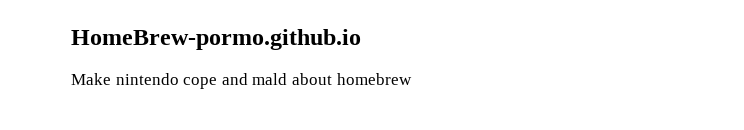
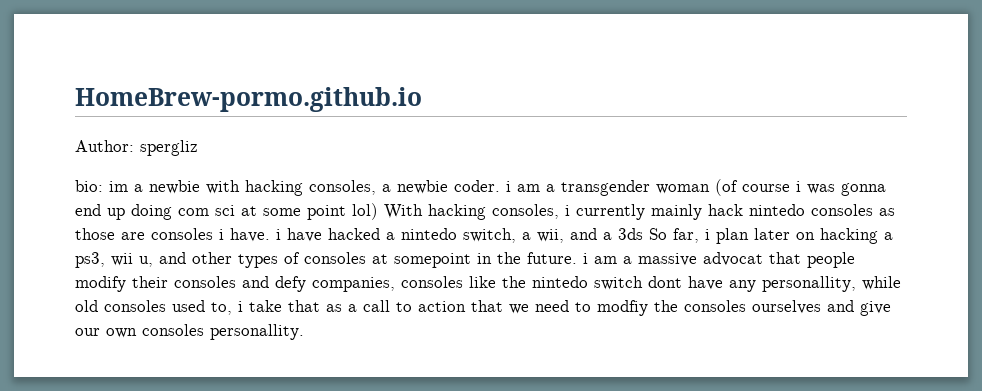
[71,73,412,89] Make nintendo cope and mald about homebrew -> [75,140,198,156] [75,179,886,196] [75,203,895,220] [75,228,893,244] [75,252,855,268] [75,276,901,292] [75,300,891,316] [75,324,304,340] Author: spergliz // bio: im a newbie with hacking consoles, a newbie coder. i am a transgender woman (of course i was gonna end up doing com sci at some point lol) With hacking consoles, i currently mainly hack nintedo consoles as those are consoles i have. i have hacked a nintedo switch, a wii, and a 3ds So far, i plan later on hacking a ps3, wii u, and other types of consoles at somepoint in the future. i am a massive advocat that people modify their consoles and defy companies, consoles like the nintedo switch dont have any personallity, while old consoles used to, i take that as a call to action that we need to modfiy the consoles ourselves and give our own consoles personallity.

